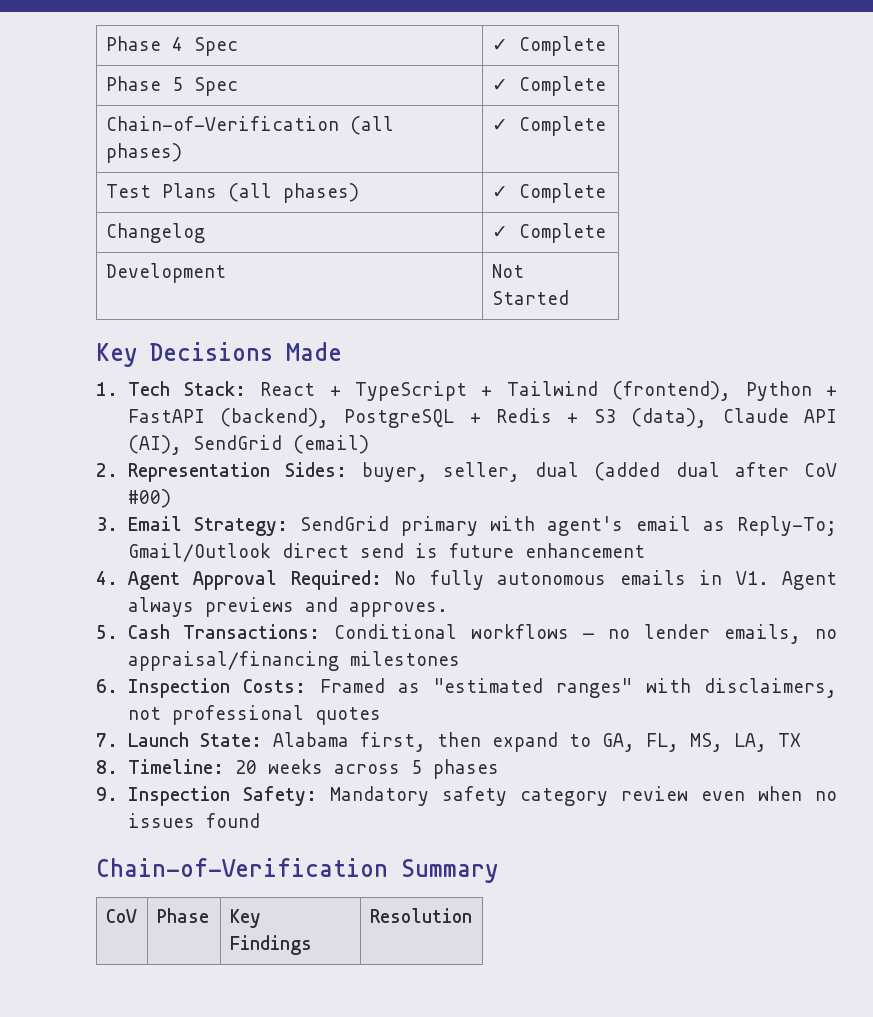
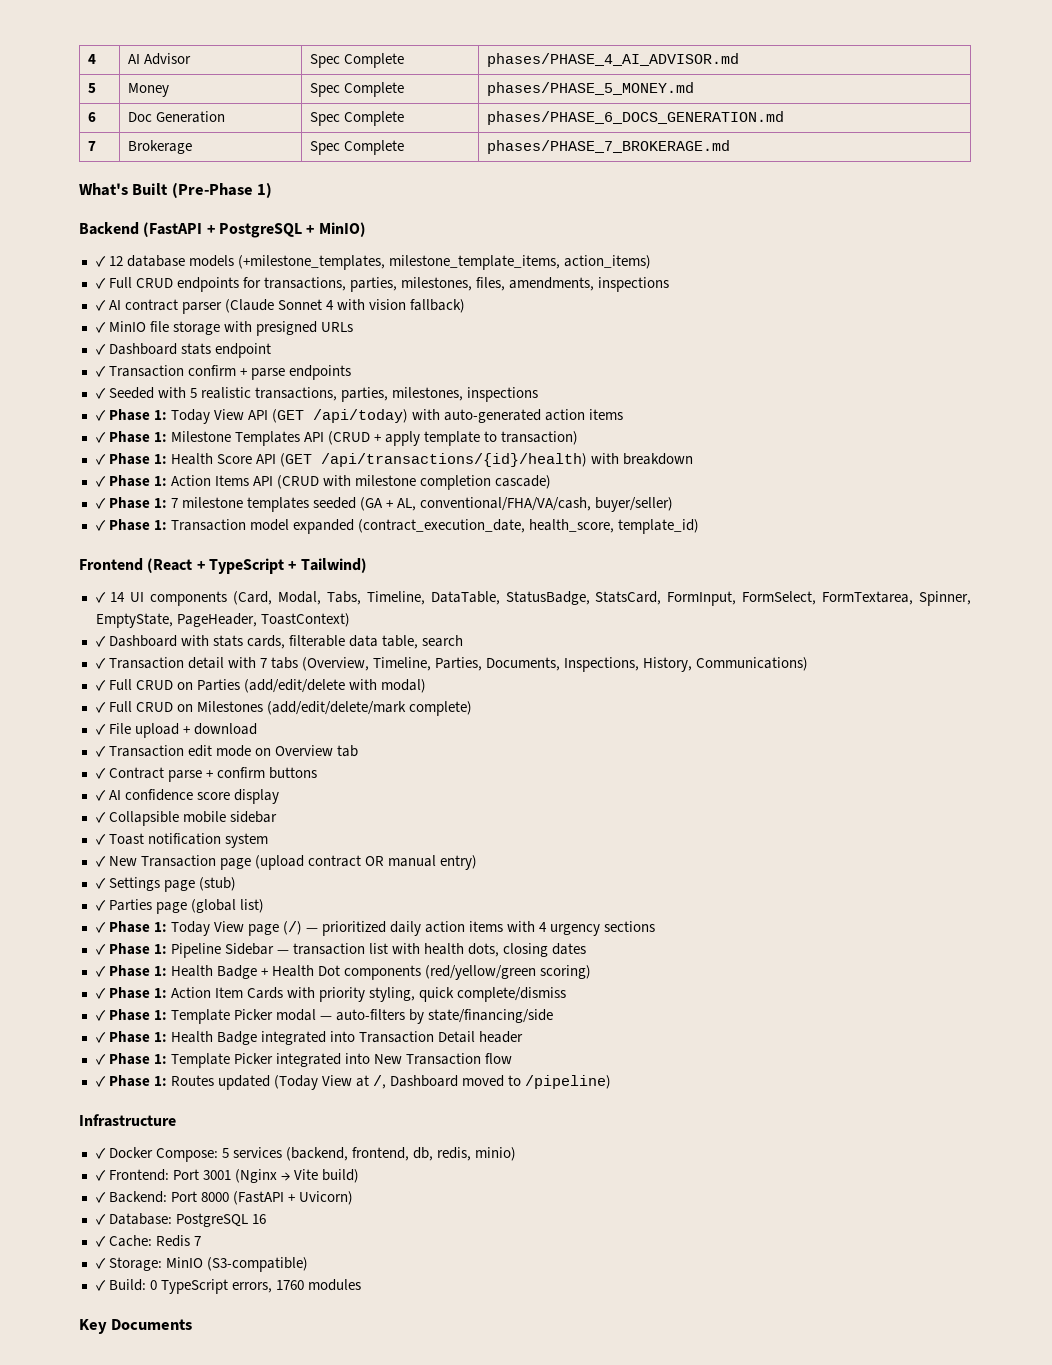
[105,36,238,56] [491,36,606,56] [105,76,238,96] [491,76,606,96] [105,116,394,135] [105,143,182,163] [491,116,606,136] [105,183,359,203] [491,183,606,203] [105,223,205,243] [491,223,606,243] [105,263,226,283] [491,264,524,278] [491,290,569,305] [96,342,342,367] [96,381,838,401] [127,408,838,428] [127,435,369,455] [96,462,837,482] [127,489,171,508] [96,516,837,536] [127,543,645,562] [96,570,837,590] [127,597,448,617] [96,624,837,644] [127,651,460,671] [96,678,837,698] [127,705,381,725] [96,732,801,752] [96,759,499,779] [96,786,837,806] [127,813,260,828] [96,858,498,883] [105,909,137,923] [156,908,209,923] [229,909,261,928] [229,935,312,955] [369,908,472,923] Phase 4 Spec | ✓ Complete // Phase 5 Spec | ✓ Complete // Chain-of-Verification (all phases) | ✓ Complete // Test Plans (all phases) | ✓ Complete // Changelog | ✓ Complete // Development | Not Started // Key Decisions Made // 1. Tech Stack: React + TypeScript + Tailwind (frontend), Python + FastAPI (backend), PostgreSQL + Redis + S3 (data), Claude API (AI), SendGrid (email) // 2. Representation Sides: buyer, seller, dual (added dual after CoV #00) // 3. Email Strategy: SendGrid primary with agent's email as Reply-To; Gmail/Outlook direct send is future enhancement // 4. Agent Approval Required: No fully autonomous emails in V1. Agent always previews and approves. // 5. Cash Transactions: Conditional workflows — no lender emails, no appraisal/financing milestones // 6. Inspection Costs: Framed as "estimated ranges" with disclaimers, not professional quotes // 7. Launch State: Alabama first, then expand to GA, FL, MS, LA, TX // 8. Timeline: 20 weeks across 5 phases // 9. Inspection Safety: Mandatory safety category review even when no issues found // Chain-of-Verification Summary // CoV | Phase | Key Findings | Resolution -> [87,54,96,64] [127,53,191,65] [309,53,404,68] [486,53,739,67] [87,83,96,93] [127,83,169,97] [309,82,404,97] [486,82,694,96] [87,112,96,122] [127,111,225,123] [309,111,404,126] [486,111,784,125] [87,141,96,151] [127,140,192,154] [309,140,404,155] [486,140,730,154] [79,182,273,198] [79,222,366,238] [95,255,651,270] [95,277,669,292] [95,299,465,314] [95,321,353,336] [95,343,271,358] [95,365,351,380] [95,387,538,402] [95,409,623,424] [95,431,579,446] [95,453,693,467] [95,475,551,490] [95,497,674,512] [95,519,699,534] [79,558,367,574] [95,591,971,606] [95,613,350,628] [95,635,463,649] [95,657,809,672] [95,679,426,693] [95,701,472,716] [95,723,257,738] [95,745,358,757] [95,767,317,782] [95,789,279,804] [95,811,277,826] [95,833,268,848] [95,855,477,870] [95,877,236,892] [95,899,264,914] [95,921,656,936] [95,943,587,958] [95,965,591,980] [95,987,566,1002] [95,1009,553,1024] [95,1031,523,1045] [95,1053,512,1068] [95,1075,612,1090] [79,1114,176,1127] [95,1147,516,1162] [95,1169,359,1183] [95,1191,353,1205] [95,1213,266,1227] [95,1235,201,1247] [95,1257,308,1272] [95,1279,361,1294] [79,1319,193,1334] 4 | AI Advisor | Spec Complete | phases/PHASE_4_AI_ADVISOR.md // 5 | Money | Spec Complete | phases/PHASE_5_MONEY.md // 6 | Doc Generation | Spec Complete | phases/PHASE_6_DOCS_GENERATION.md // 7 | Brokerage | Spec Complete | phases/PHASE_7_BROKERAGE.md // What's Built (Pre-Phase 1) // Backend (FastAPI + PostgreSQL + MinIO) // ✓ 12 database models (+milestone_templates, milestone_template_items, action_items) // ✓ Full CRUD endpoints for transactions, parties, milestones, files, amendments, inspections // ✓ AI contract parser (Claude Sonnet 4 with vision fallback) // ✓ MinIO file storage with presigned URLs // ✓ Dashboard stats endpoint // ✓ Transaction confirm + parse endpoints // ✓ Seeded with 5 realistic transactions, parties, milestones, inspections // ✓ Phase 1: Today View API (GET /api/today) with auto-generated action items // ✓ Phase 1: Milestone Templates API (CRUD + apply template to transaction) // ✓ Phase 1: Health Score API (GET /api/transactions/{id}/health) with breakdown // ✓ Phase 1: Action Items API (CRUD with milestone completion cascade) // ✓ Phase 1: 7 milestone templates seeded (GA + AL, conventional/FHA/VA/cash, buyer/seller) // ✓ Phase 1: Transaction model expanded (contract_execution_date, health_score, template_id) // Frontend (React + TypeScript + Tailwind) // ✓ 14 UI components (Card, Modal, Tabs, Timeline, DataTable, StatusBadge, StatsCard, FormInput, FormSelect, FormTextarea, Spinner, EmptyState, PageHeader, ToastContext) // ✓ Dashboard with stats cards, filterable data table, search // ✓ Transaction detail with 7 tabs (Overview, Timeline, Parties, Documents, Inspections, History, Communications) // ✓ Full CRUD on Parties (add/edit/delete with modal) // ✓ Full CRUD on Milestones (add/edit/delete/mark complete) // ✓ File upload + download // ✓ Transaction edit mode on Overview tab // ✓ Contract parse + confirm buttons // ✓ AI confidence score display // ✓ Collapsible mobile sidebar // ✓ Toast notification system // ✓ New Transaction page (upload contract OR manual entry) // ✓ Settings page (stub) // ✓ Parties page (global list) // ✓ Phase 1: Today View page (/) — prioritized daily action items with 4 urgency sections // ✓ Phase 1: Pipeline Sidebar — transaction list with health dots, closing dates // ✓ Phase 1: Health Badge + Health Dot components (red/yellow/green scoring) // ✓ Phase 1: Action Item Cards with priority styling, quick complete/dismiss // ✓ Phase 1: Template Picker modal — auto-filters by state/financing/side // ✓ Phase 1: Health Badge integrated into Transaction Detail header // ✓ Phase 1: Template Picker integrated into New Transaction flow // ✓ Phase 1: Routes updated (Today View at /, Dashboard moved to /pipeline) // Infrastructure // ✓ Docker Compose: 5 services (backend, frontend, db, redis, minio) // ✓ Frontend: Port 3001 (Nginx → Vite build) // ✓ Backend: Port 8000 (FastAPI + Uvicorn) // ✓ Database: PostgreSQL 16 // ✓ Cache: Redis 7 // ✓ Storage: MinIO (S3-compatible) // ✓ Build: 0 TypeScript errors, 1760 modules // Key Documents

